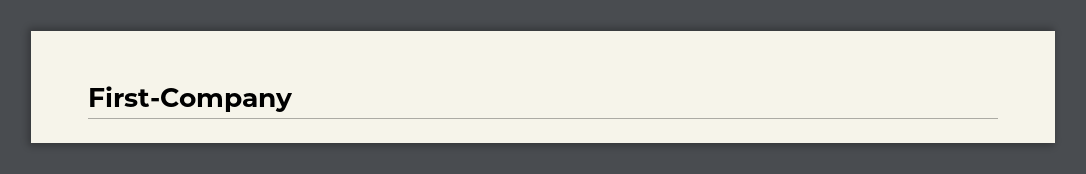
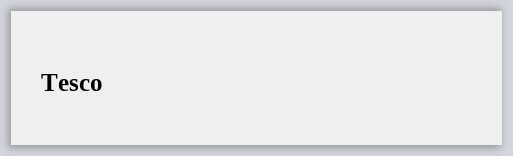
[88,86,293,112] First-Company -> [41,74,103,91] Tesco

